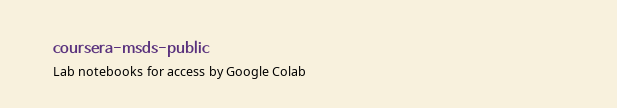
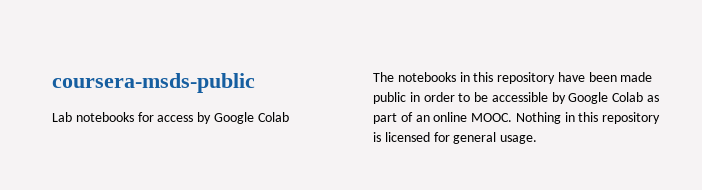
(307, 71) none -> [373,72,653,84] [373,92,660,104] [373,112,661,124] [373,132,538,144] // The notebooks in this repository have been made public in order to be accessible by Google Colab as part of an online MOOC. Nothing in this repository is licensed for general usage.

